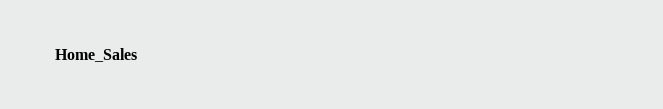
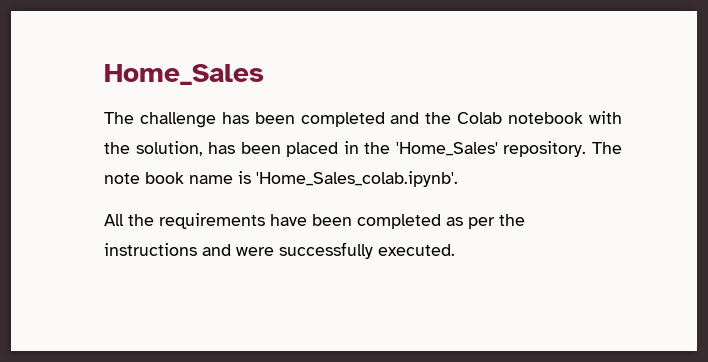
(137, 55) none -> [104,111,623,128] [104,141,622,157] [104,171,458,187] [104,213,525,229] [104,242,455,259] // The challenge has been completed and the Colab notebook with the solution, has been placed in the 'Home_Sales' repository. The note book name is 'Home_Sales_colab.ipynb'. // All the requirements have been completed as per the instructions and were successfully executed.

